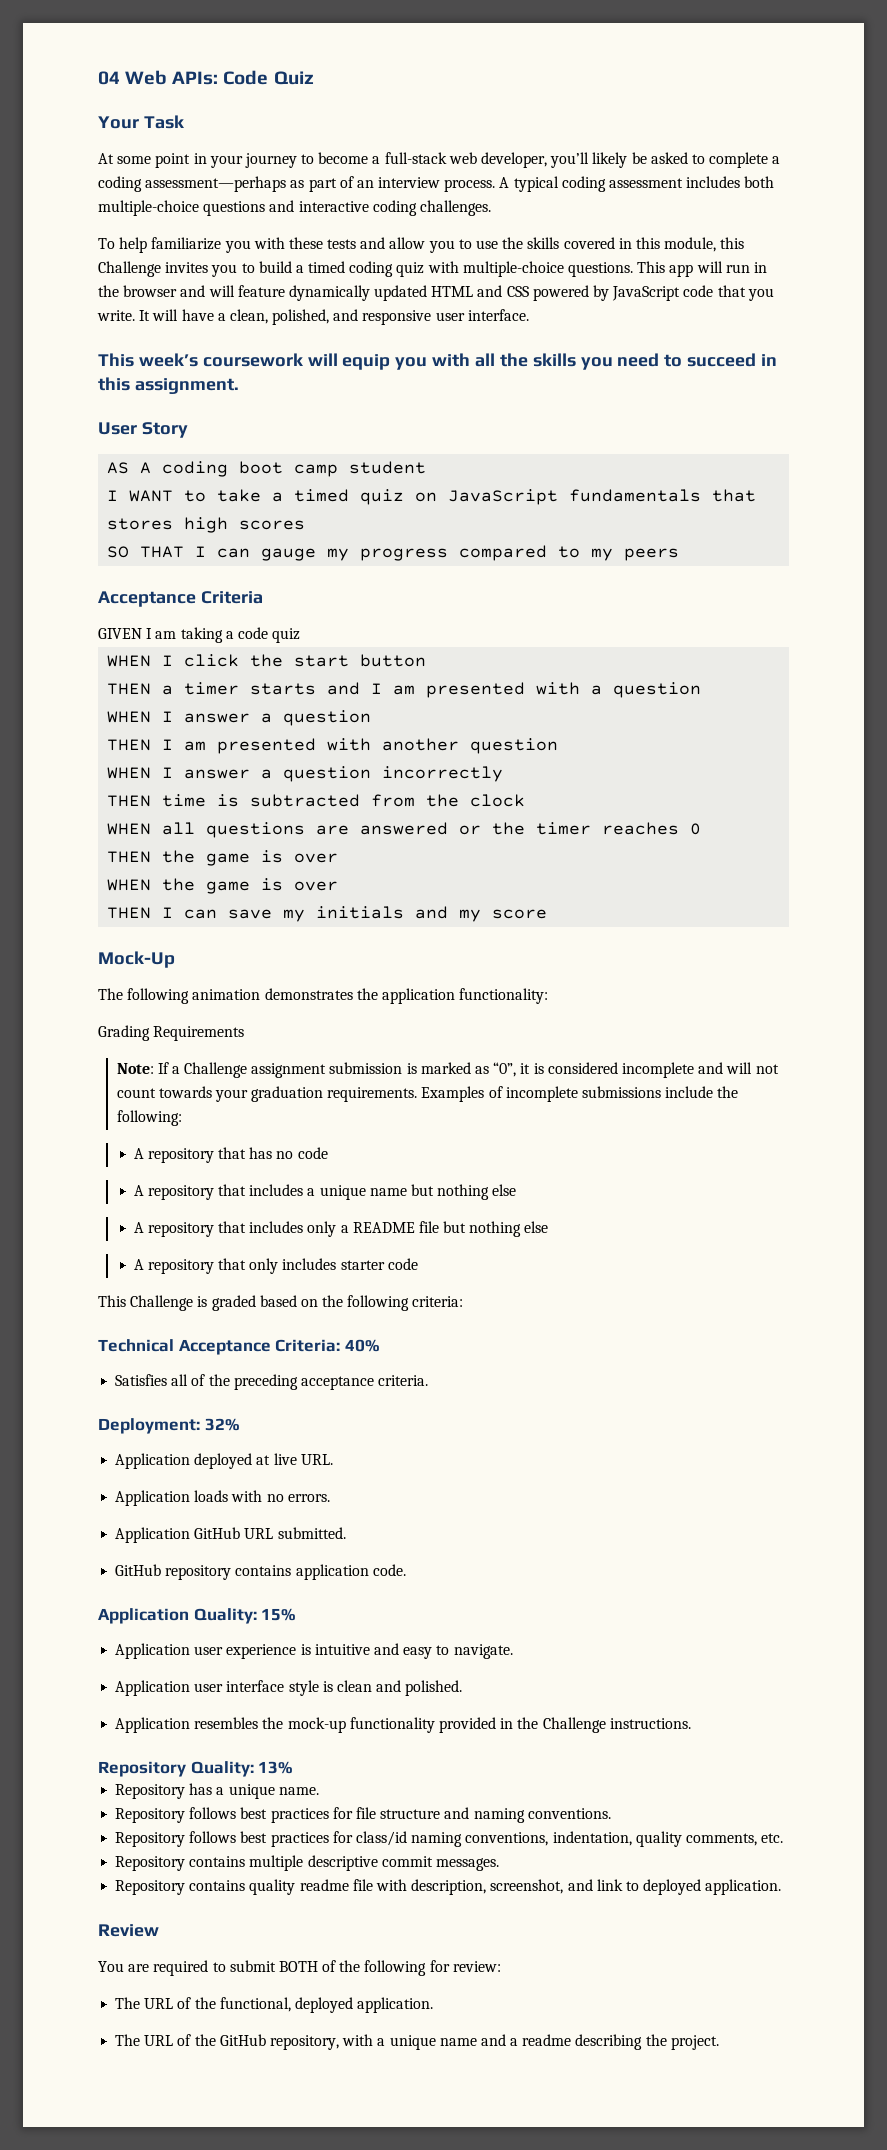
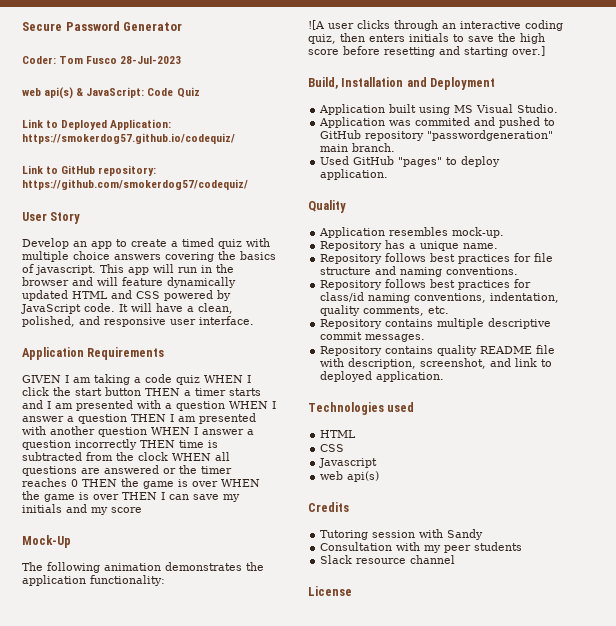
[98,70,314,85] [98,115,184,129] [98,152,781,168] [98,176,775,192] [98,200,491,216] [98,237,745,253] [98,261,394,277] 04 Web APIs: Code Quiz // Your Task // At some point in your journey to become a full-stack web developer, you’ll likely be asked to complete a coding assessment—perhaps as part of an interview process. A typical coding assessment includes both multiple-choice questions and interactive coding challenges. // To help familiarize you with these tests and allow you to use the skills covered in this module, this Challenge invites you to build a timed coding -> [22,21,183,31] [22,56,182,64] [22,87,200,99] [22,119,172,130] [22,133,235,144] [22,165,157,176] [22,179,248,190] [22,212,81,224] [22,238,214,249] Secure Password Generator // Coder: Tom Fusco 28-Jul-2023 // web api(s) & JavaScript: Code Quiz // Link to Deployed Application: https://smokerdog57.github.io/codequiz/ // Link to GitHub repository: https://github.com/smokerdog57/codequiz/ // User Story // Develop an app to create a timed
[462,261,634,277] multiple-choice questions. -> [22,251,276,262] [22,264,96,275] multiple choice answers covering the basics of javascript.
[683,285,774,301] [97,310,135,321] code that you write. -> [84,303,115,312] code.
[98,353,778,370] [98,377,239,394] [98,422,188,438] [107,461,427,477] [107,489,757,505] [107,517,306,533] [107,545,680,561] [98,591,263,607] This week’s coursework will equip you with all the skills you need to succeed in this assignment. // User Story // AS A coding boot camp student // I WANT to take a timed quiz on JavaScript fundamentals that stores high scores // SO THAT I can gauge my progress compared to my peers // Acceptance Criteria -> [22,347,165,360] Application Requirements
(301, 635) // -> (200, 380) none
(427, 660) // -> (141, 391) none
[107,710,372,726] // WHEN I answer a question // -> [229,401,276,409] [22,414,127,424] WHEN I answer a question
(559, 746) // -> (147, 432) none
(504, 774) // -> (137, 444) none
(526, 800) // -> (168, 456) none
(702, 829) // -> (78, 483) none
(339, 858) // -> (218, 484) none
(339, 886) // -> (119, 497) none
[98,1025,245,1041] [116,1062,779,1078] [116,1086,739,1102] [116,1110,182,1126] [133,1147,328,1163] [133,1184,517,1200] [133,1221,549,1237] [133,1258,418,1274] [98,1295,464,1311] [98,1339,380,1355] [115,1374,429,1390] [98,1418,240,1434] [115,1453,333,1469] [115,1490,330,1506] [115,1527,346,1543] [115,1564,406,1580] [98,1608,297,1624] [115,1643,513,1659] [115,1680,463,1696] [115,1717,691,1733] [98,1761,294,1777] Grading Requirements // Note: If a Challenge assignment submission is marked as “0”, it is considered incomplete and will not count towards your graduation requirements. Examples of incomplete submissions include the following: // A repository that has no code // A repository that includes a unique name but nothing else // A repository that includes only a README file but nothing else // A repository that only includes starter code // This Challenge is graded based on the following criteria: // Technical Acceptance Criteria: 40% // Satisfies all of the preceding acceptance criteria. // Deployment: 32% // Application deployed at live URL. // Application loads with no errors. // Application GitHub URL submitted. // GitHub repository contains application code. // Application Quality: 15% // Application user experience is intuitive and easy to navigate. // Application user interface style is clean and polished. // Application resembles the mock-up functionality provided in the Challenge instructions. // Repository Quality: 13% -> [308,20,563,31] [308,33,545,44] [308,46,545,57] [308,77,496,90] [319,104,559,115] [319,117,556,128] [320,130,554,141] [320,143,396,152] [320,156,501,167] [320,169,389,180] [308,200,346,213] [319,227,505,238] ![A user clicks through an interactive coding quiz, then enters initials to save the high score before resetting and starting over.] // Build, Installation and Deployment // Application built using MS Visual Studio. // Application was commited and pushed to GitHub repository "passwordgeneration" main branch. // Used GitHub "pages" to deploy application. // Quality // Application resembles mock-up.
[299,1879,349,1891] readme -> [480,346,533,354] README
[98,1924,159,1937] [98,1960,501,1976] [115,1997,434,2013] [115,2034,719,2050] Review // You are required to submit BOTH of the following for review: // The URL of the functional, deployed application. // The URL of the GitHub repository, with a unique name and a readme describing the project. -> [308,402,415,415] [320,430,357,438] [320,444,345,452] [319,458,378,468] [320,471,380,482] [308,502,349,512] [320,529,484,540] [320,542,523,553] [320,555,456,564] [308,586,352,596] Technologies used // HTML // CSS // Javascript // web api(s) // Credits // Tutoring session with Sandy // Consultation with my peer students // Slack resource channel // License

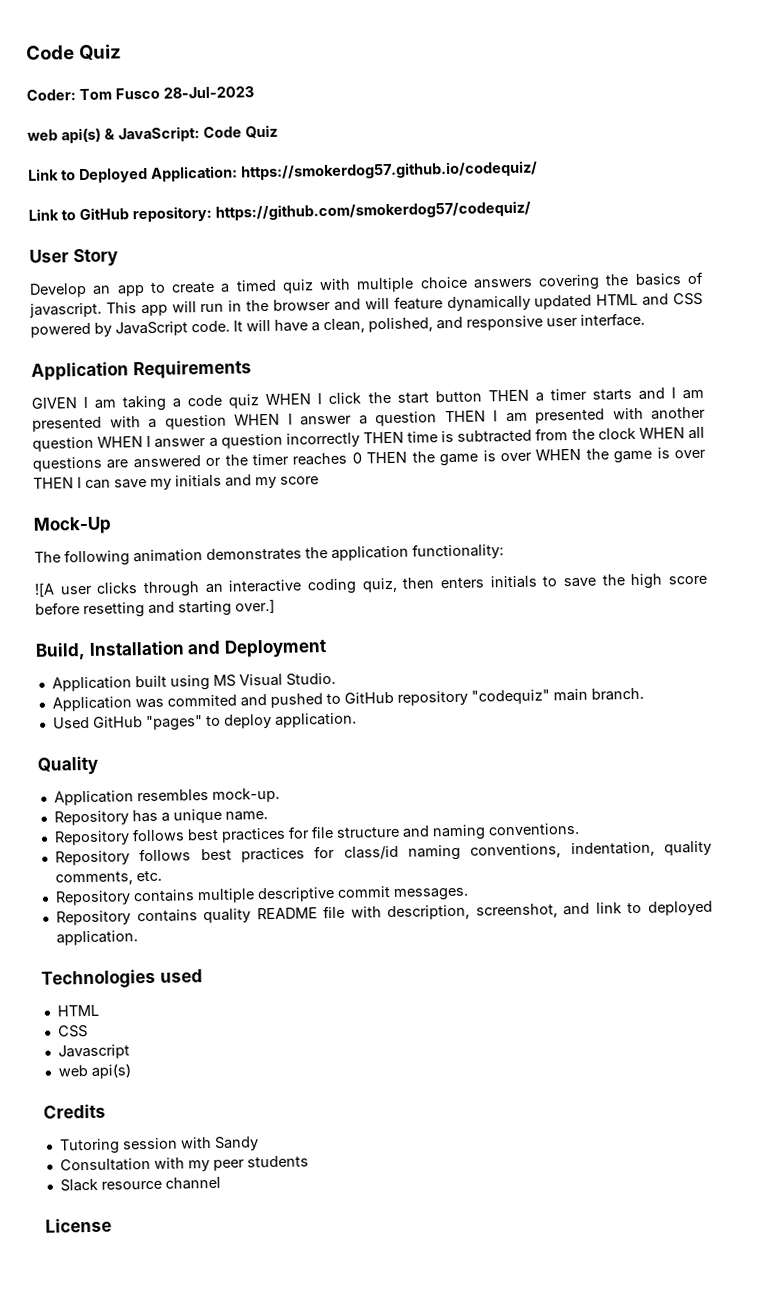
[22,21,183,31] Secure Password Generator -> [26,44,122,61] Code Quiz
[427,130,554,141] "passwordgeneration" -> [470,689,550,705] "codequiz"

